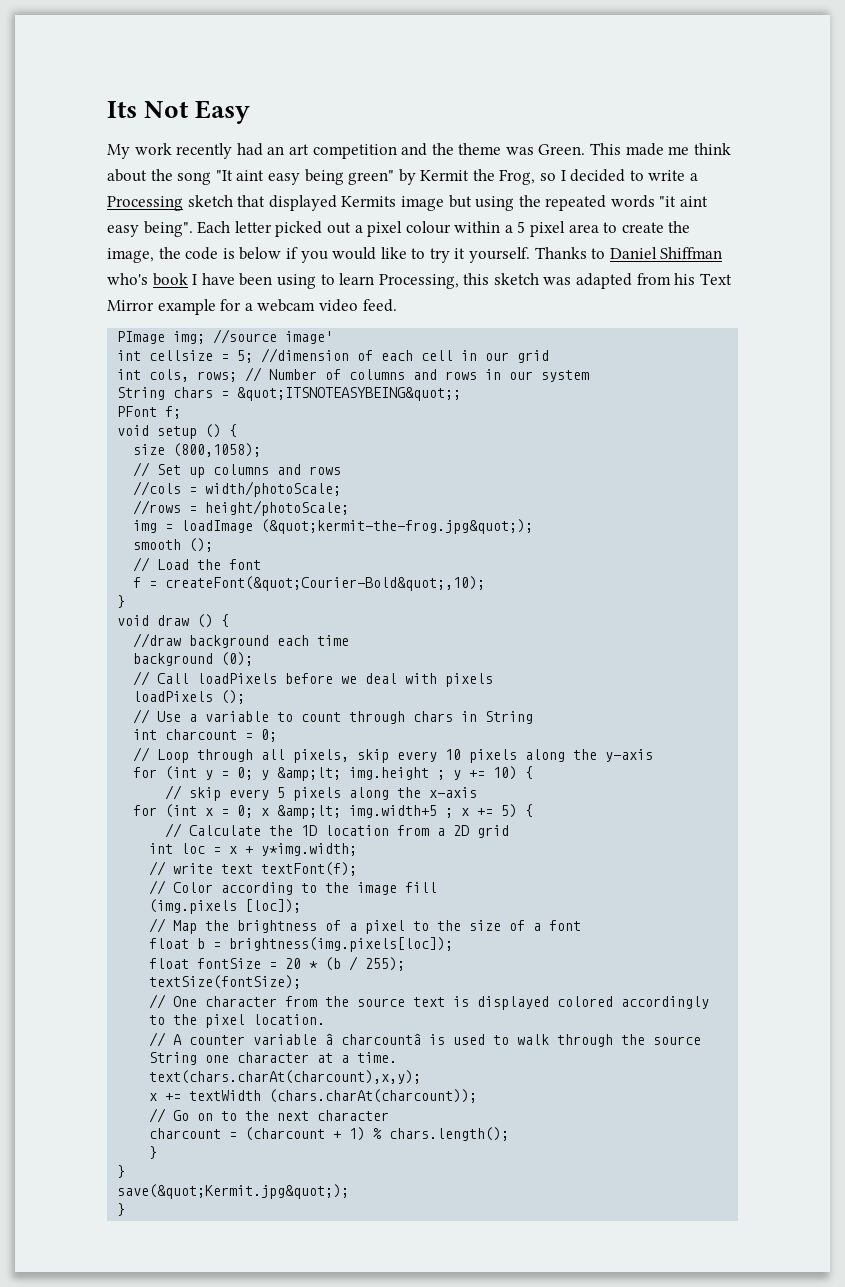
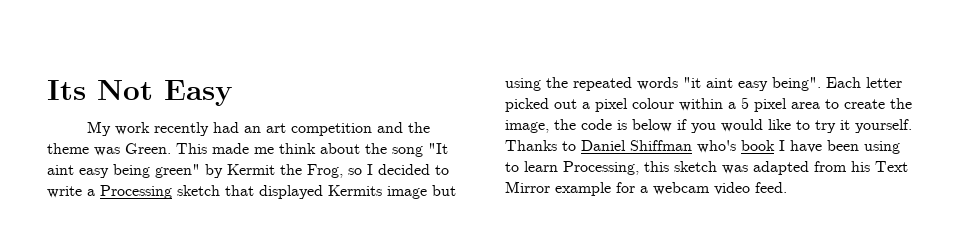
[117,329,334,344] [117,348,550,363] [117,367,590,382] [117,387,462,401] [117,406,182,419] [117,424,238,439] [133,443,262,457] [133,462,342,478] [133,481,342,497] [133,500,350,516] [133,519,534,534] [133,538,214,552] [133,557,262,572] [133,576,486,591] [117,595,126,608] [117,614,230,628] [133,633,350,648] [133,652,254,666] [133,671,494,687] [133,690,246,704] [133,709,534,724] [133,729,278,742] [133,747,654,763] [133,766,534,781] [165,785,478,801] [133,804,534,819] [165,823,510,838] [149,843,358,856] [149,861,358,876] [149,880,438,895] [149,899,302,914] [149,918,582,934] [149,937,454,952] [149,956,406,971] [149,975,302,989] [149,994,710,1010] [149,1014,326,1028] [149,1032,702,1047] [149,1052,398,1065] [149,1070,422,1084] [149,1089,478,1103] [149,1108,390,1123] [149,1127,510,1141] [149,1146,158,1159] [117,1165,126,1178] [117,1184,350,1199] [117,1203,126,1216] // PImage img; //source image' // int cellsize = 5; //dimension of each cell in our grid // int cols, rows; // Number of columns and rows in our system // String chars = &quot;ITSNOTEASYBEING&quot;; // PFont f; // void setup () { // size (800,1058); // // Set up columns and rows // //cols = width/photoScale; // //rows = height/photoScale; // img = loadImage (&quot;kermit-the-frog.jpg&quot;); // smooth (); // // Load the font // f = createFont(&quot;Courier-Bold&quot;,10); // } // void draw () { // //draw background each time // background (0); // // Call loadPixels before we deal with pixels // loadPixels (); // // Use a variable to count through chars in String // int charcount = 0; // // Loop through all pixels, skip every 10 pixels along the y-axis // for (int y = 0; y &amp;lt; img.height ; y += 10) { // // skip every 5 pixels along the x-axis // for (int x = 0; x &amp;lt; img.width+5 ; x += 5) { // // Calculate the 1D location from a 2D grid // int loc = x + y*img.width; // // write text textFont(f); // // Color according to the image fill // (img.pixels [loc]); // // Map the brightness of a pixel to the size of a font // float b = brightness(img.pixels[loc]); // float fontSize = 20 * (b / 255); // textSize(fontSize); // // One character from the source text is displayed colored accordingly to the pixel location. // // A counter variable â charcountâ is used to walk through the source String one character at a time. // text(chars.charAt(charcount),x,y); // x += textWidth (chars.charAt(charcount)); // // Go on to the next character // charcount = (charcount + 1) % chars.length(); // } // } // save(&quot;Kermit.jpg&quot;); // } -> (787, 187) none

